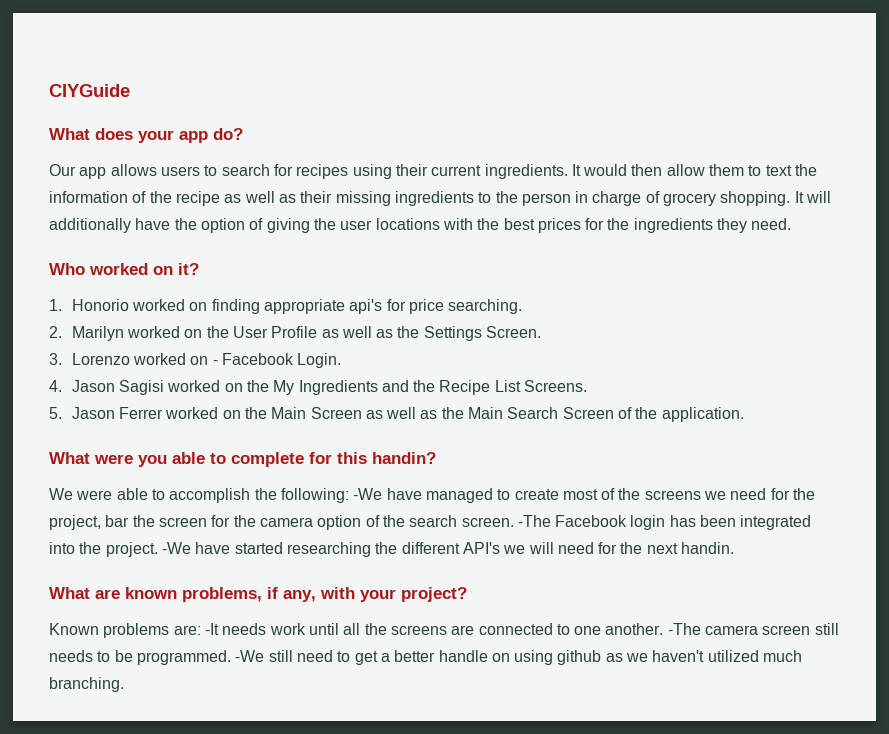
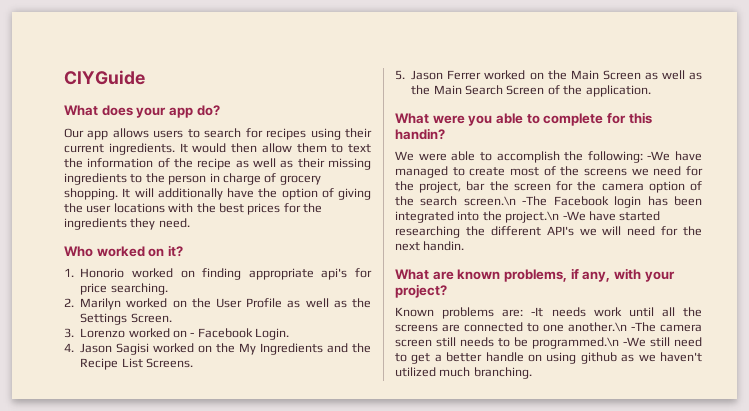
[461,517,514,527] screen. -> [463,196,516,206] screen.\n
[105,542,158,557] project. -> [505,211,560,223] project.\n
[605,623,664,635] another. -> [568,322,627,332] another.\n
[136,650,231,665] programmed. -> [532,337,619,349] programmed.\n

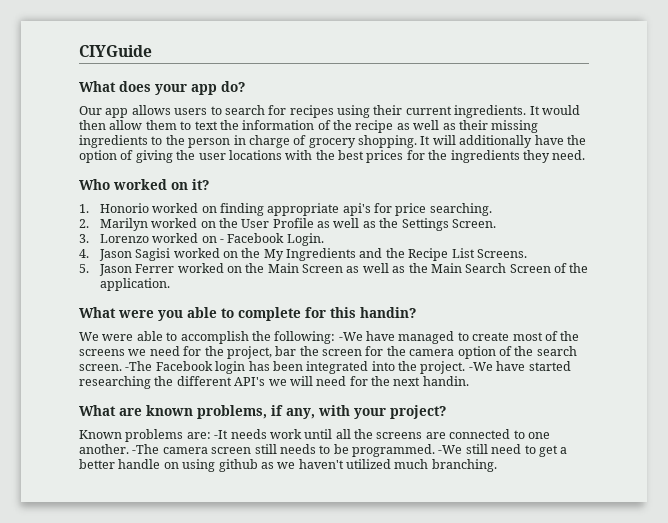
[463,196,516,206] screen.\n -> [79,364,122,371] screen.
[505,211,560,223] project.\n -> [420,361,466,374] project.
[568,322,627,332] another.\n -> [79,444,129,454] another.
[532,337,619,349] programmed.\n -> [352,444,435,457] programmed.

